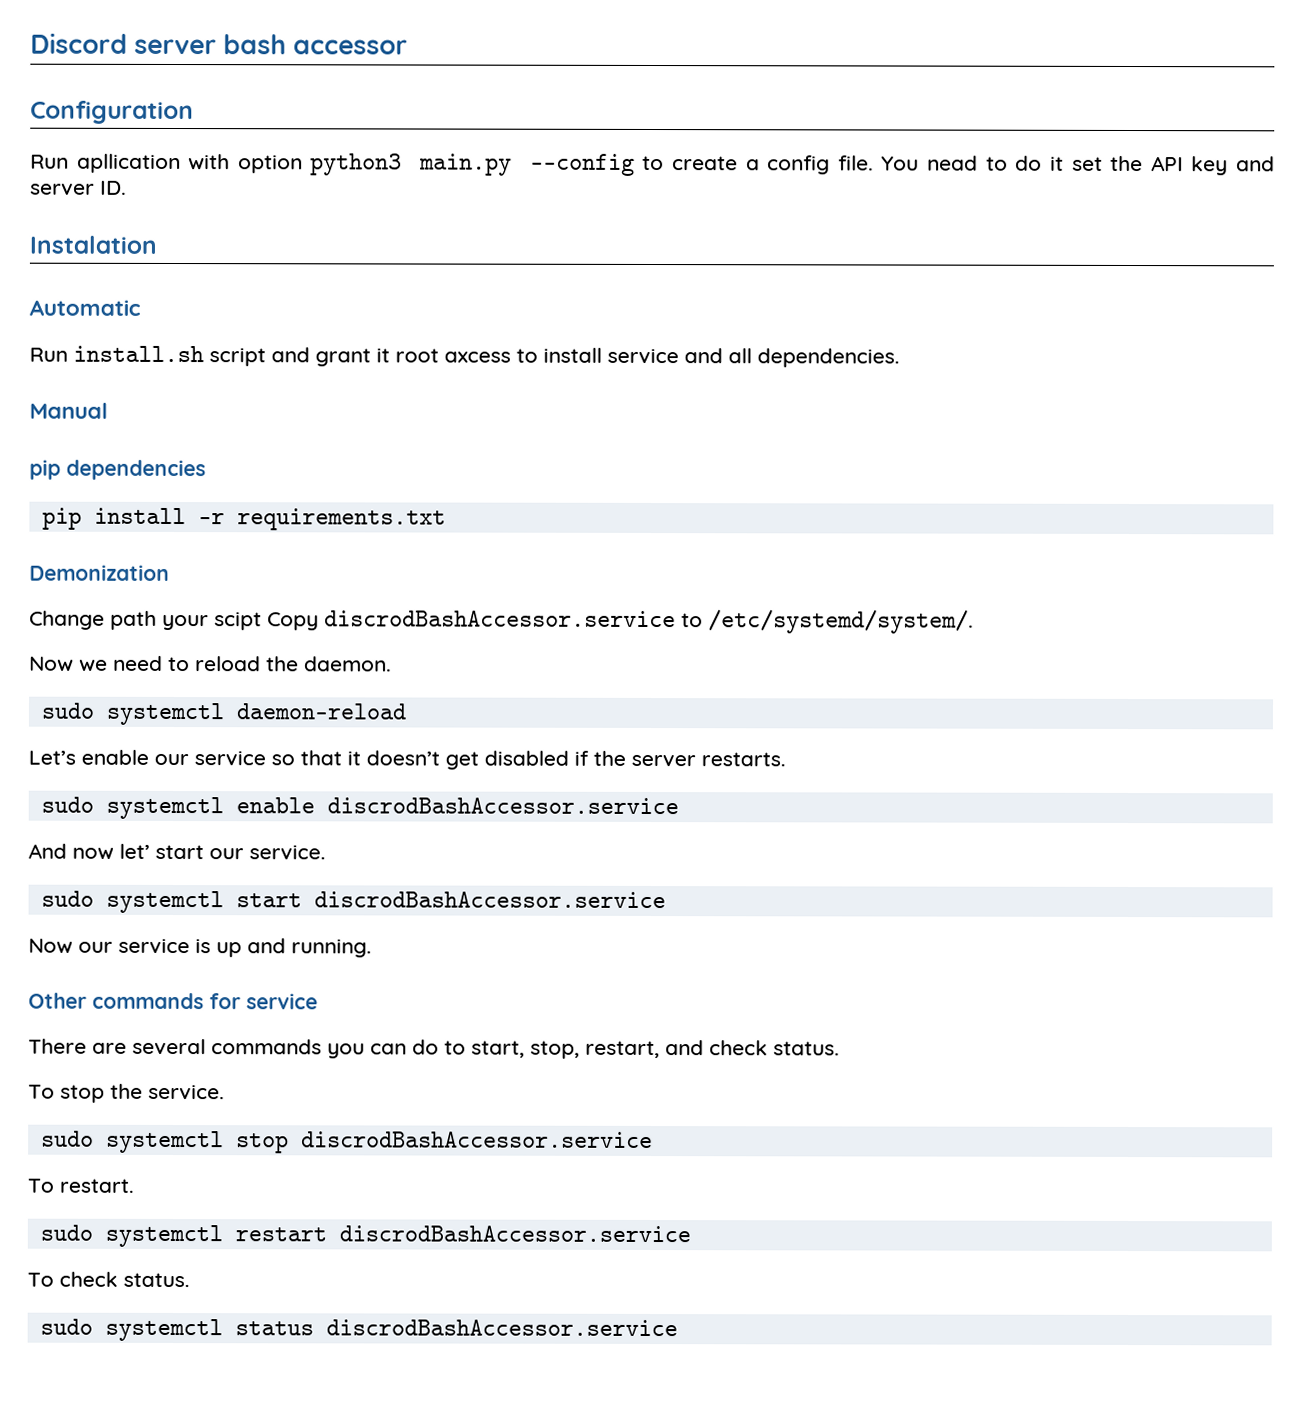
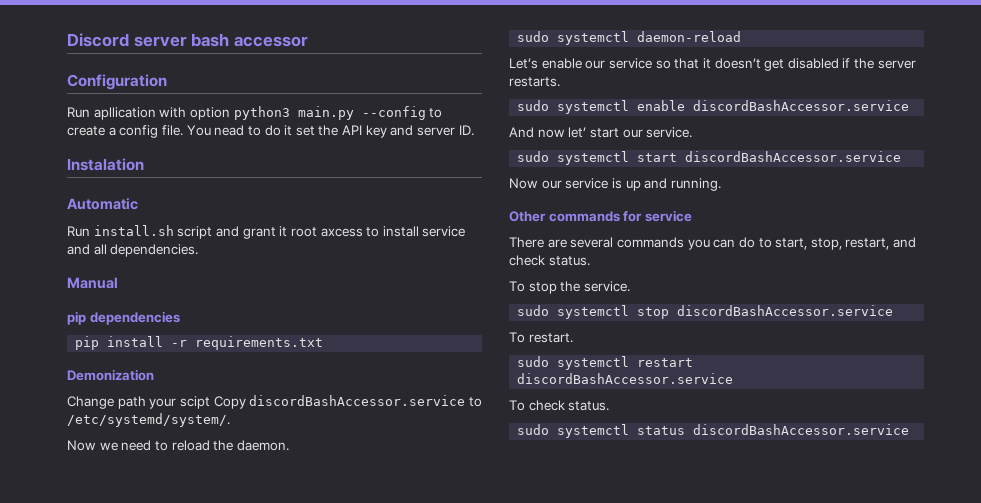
[324,610,676,628] discrodBashAccessor.service -> [249,395,466,406] discordBashAccessor.service
[326,797,679,815] discrodBashAccessor.service -> [693,100,910,111] discordBashAccessor.service
[313,891,666,909] discrodBashAccessor.service -> [685,151,902,162] discordBashAccessor.service
[300,1131,653,1149] discrodBashAccessor.service -> [677,305,894,316] discordBashAccessor.service
[338,1225,691,1243] discrodBashAccessor.service -> [517,373,734,384] discordBashAccessor.service
[325,1319,678,1337] discrodBashAccessor.service -> [693,424,910,435] discordBashAccessor.service

